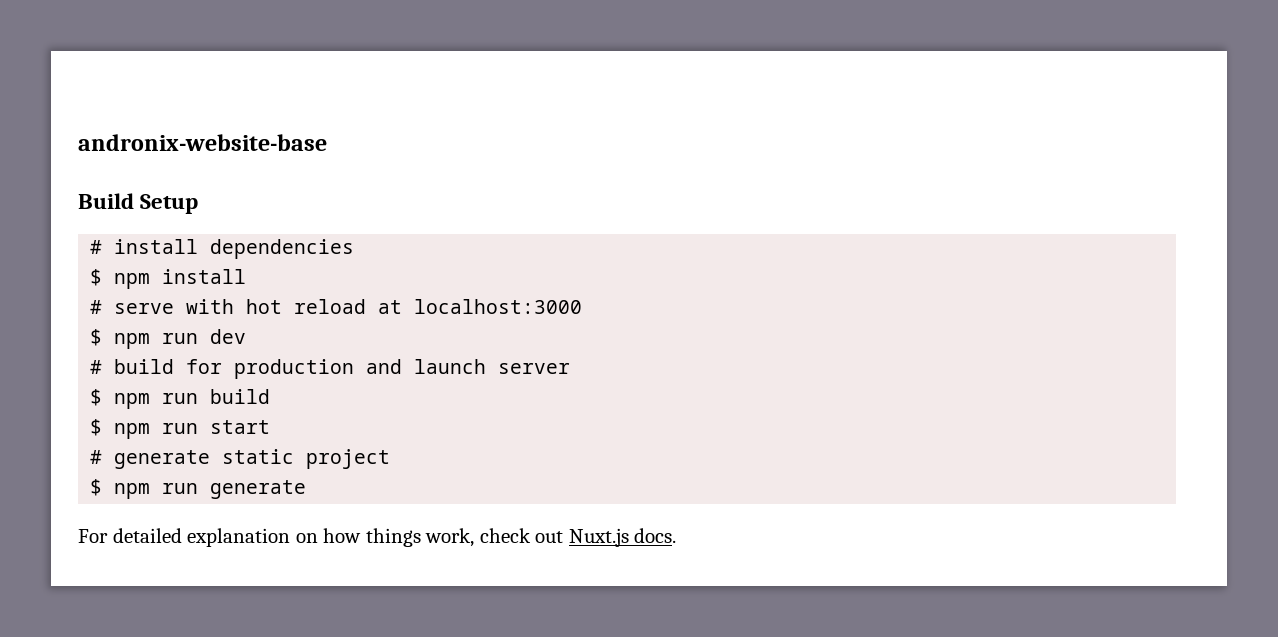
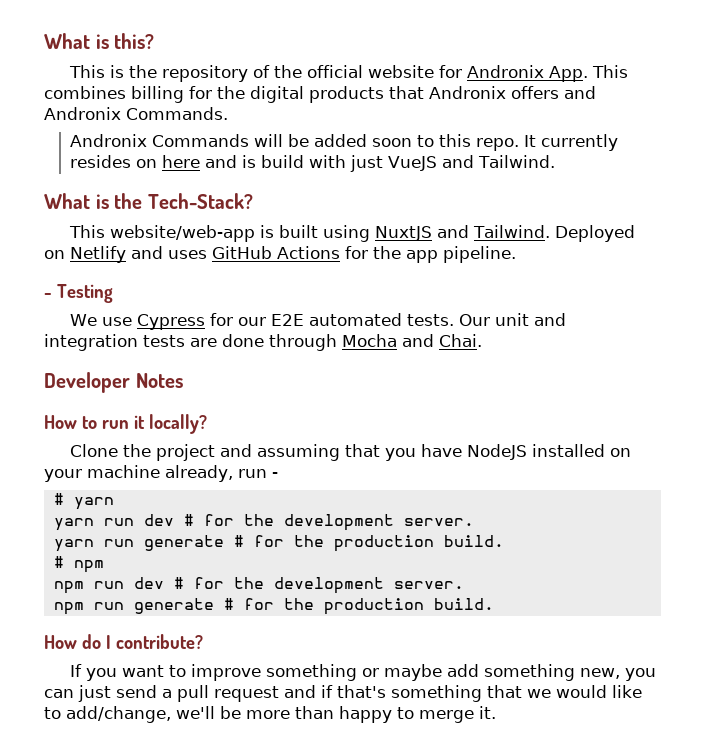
[78,134,327,151] [78,193,199,214] [90,239,355,259] [90,269,247,289] [90,299,583,314] [90,329,247,349] [90,359,571,379] [90,389,271,409] [90,419,271,439] [90,449,391,469] [90,479,307,499] [78,528,677,547] andronix-website-base // Build Setup // # install dependencies // $ npm install // # serve with hot reload at localhost:3000 // $ npm run dev // # build for production and launch server // $ npm run build // $ npm run start // # generate static project // $ npm run generate // For detailed explanation on how things work, check out Nuxt.js docs. -> [44,33,155,49] [69,65,629,82] [44,86,596,103] [44,107,228,120] [70,134,619,151] [70,155,556,172] [44,193,253,209] [69,225,636,242] [44,246,516,263] [44,284,113,303] [70,313,567,330] [44,334,482,351] [44,372,183,393] [44,414,207,434] [70,444,632,461] [44,465,278,482] [53,493,114,510] [53,514,474,531] [53,535,504,552] [53,556,104,573] [53,577,464,594] [53,598,494,615] [44,634,203,649] [70,664,657,681] [44,685,642,702] [44,706,496,723] What is this? // This is the repository of the official website for Andronix App. This combines billing for the digital products that Andronix offers and Andronix Commands. // Andronix Commands will be added soon to this repo. It currently resides on here and is build with just VueJS and Tailwind. // What is the Tech-Stack? // This website/web-app is built using NuxtJS and Tailwind. Deployed on Netlify and uses GitHub Actions for the app pipeline. // - Testing // We use Cypress for our E2E automated tests. Our unit and integration tests are done through Mocha and Chai. // Developer Notes // How to run it locally? // Clone the project and assuming that you have NodeJS installed on your machine already, run - // # yarn // yarn run dev # for the development server. // yarn run generate # for the production build. // # npm // npm run dev # for the development server. // npm run generate # for the production build. // How do I contribute? // If you want to improve something or maybe add something new, you can just send a pull request and if that's something that we would like to add/change, we'll be more than happy to merge it.

